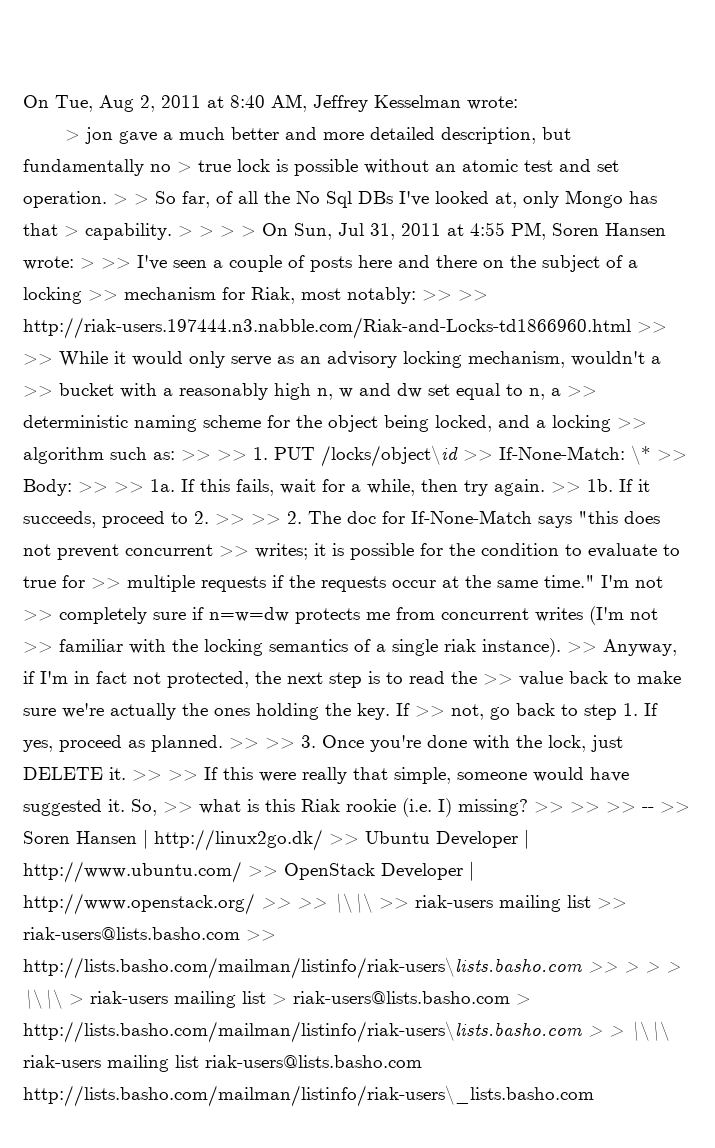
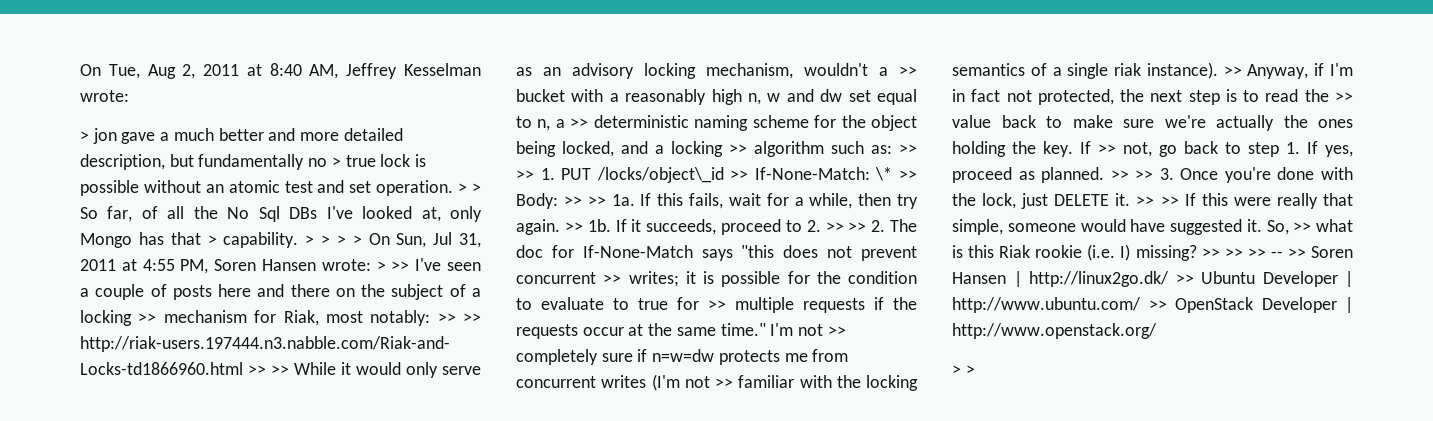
[321,445,458,467] /locks/object\id -> [596,167,724,183] /locks/object\_id
[261,893,627,913] [23,927,276,941] [23,957,681,979] [23,989,531,1009] [23,1021,670,1043] [23,1055,422,1072] [23,1085,594,1107] >> >> \\\\ >> riak-users mailing list >> riak-users@lists.basho.com >> http://lists.basho.com/mailman/listinfo/riak-users\lists.basho.com >> > > > \\\\ > riak-users mailing list > riak-users@lists.basho.com > http://lists.basho.com/mailman/listinfo/riak-users\lists.basho.com > > \\\\ riak-users mailing list riak-users@lists.basho.com http://lists.basho.com/mailman/listinfo/riak-users\_lists.basho.com -> [952,365,975,375] // > >

